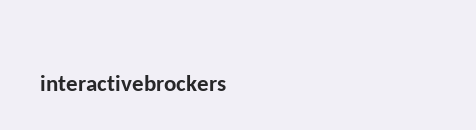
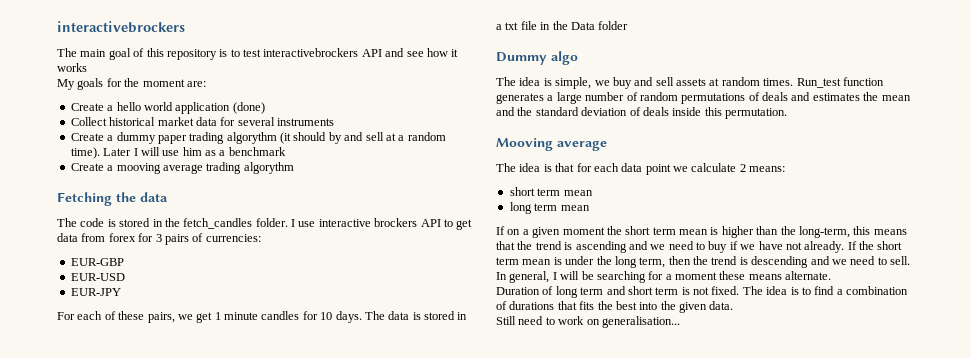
[40,75,226,91] interactivebrockers -> [57,21,185,33] [57,48,459,60] [57,63,87,72] [57,78,206,90] [70,102,265,114] [70,117,334,126] [70,132,446,144] [70,147,286,159] [70,162,294,174] [57,192,168,206] [57,218,473,230] [57,233,261,245] [70,258,124,266] [70,273,125,281] [70,288,121,296] [57,311,468,323] [496,21,629,30] [496,51,578,65] [496,77,884,89] [496,92,911,104] [496,107,787,119] [496,138,607,151] [496,163,786,175] [509,187,593,196] [509,202,590,214] [496,226,907,238] [496,241,903,253] [496,256,910,268] [496,271,832,283] [496,286,908,298] [496,301,734,313] [496,316,680,328] interactivebrockers // The main goal of this repository is to test interactivebrockers API and see how it works // My goals for the moment are: // Create a hello world application (done) // Collect historical market data for several instruments // Create a dummy paper trading algorythm (it should by and sell at a random time). Later I will use him as a benchmark // Create a mooving average trading algorythm // Fetching the data // The code is stored in the fetch_candles folder. I use interactive brockers API to get data from forex for 3 pairs of currencies: // EUR-GBP // EUR-USD // EUR-JPY // For each of these pairs, we get 1 minute candles for 10 days. The data is stored in a txt file in the Data folder // Dummy algo // The idea is simple, we buy and sell assets at random times. Run_test function generates a large number of random permutations of deals and estimates the mean and the standard deviation of deals inside this permutation. // Mooving average // The idea is that for each data point we calculate 2 means: // short term mean // long term mean // If on a given moment the short term mean is higher than the long-term, this means that the trend is ascending and we need to buy if we have not already. If the short term mean is under the long term, then the trend is descending and we need to sell. In general, I will be searching for a moment these means alternate. // Duration of long term and short term is not fixed. The idea is to find a combination of durations that fits the best into the given data. // Still need to work on generalisation...

